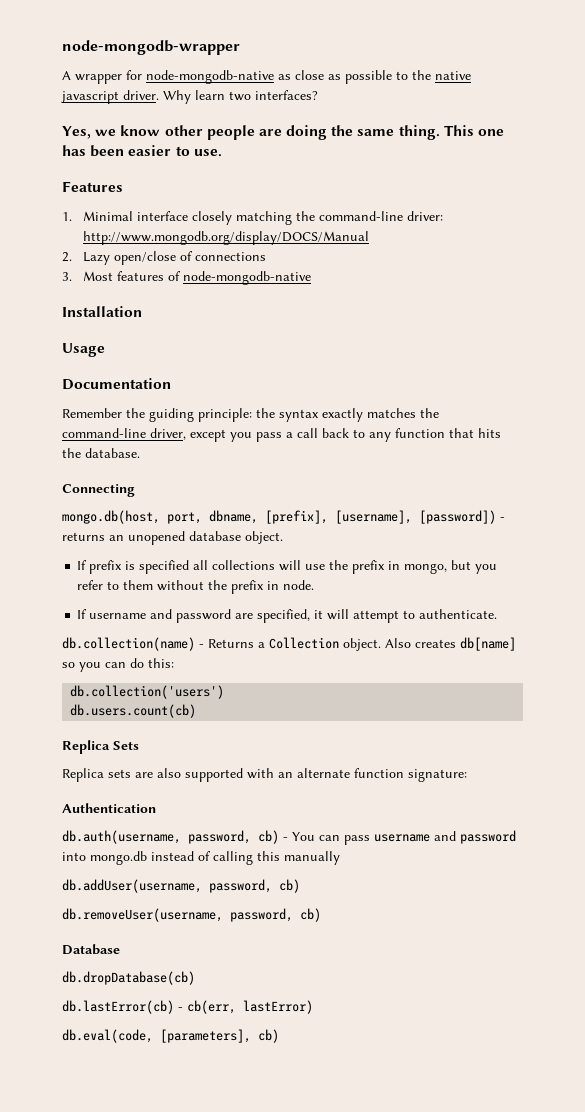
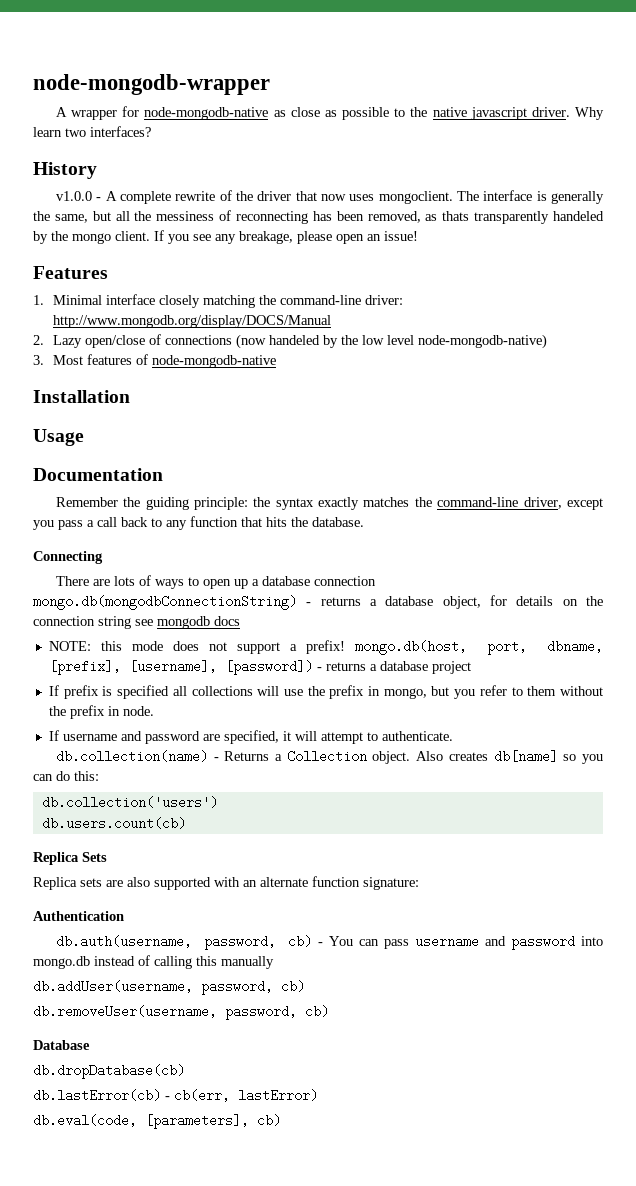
[62,125,505,140] [62,145,222,157] Yes, we know other people are doing the same thing. This one has been easier to use. -> [33,162,97,179] [55,190,605,204] [33,210,604,224] [33,230,418,244] History // v1.0.0 - A complete rewrite of the driver that now uses mongoclient. The interface is generally the same, but all the messiness of reconnecting has been removed, as thats transparently handeled by the mongo client. If you see any breakage, please open an issue!
(267, 256) none -> [236,334,548,349] (now handeled by the low level node-mongodb-native)
(135, 490) none -> [55,575,376,589] [33,595,603,610] [33,616,240,629] [48,640,345,654] There are lots of ways to open up a database connection mongo.db(mongodbConnectionString) - returns a database object, for details on the connection string see mongodb docs // NOTE: this mode does not support a prefix!
[109,531,283,545] an unopened database object. -> [369,661,471,674] a database project

